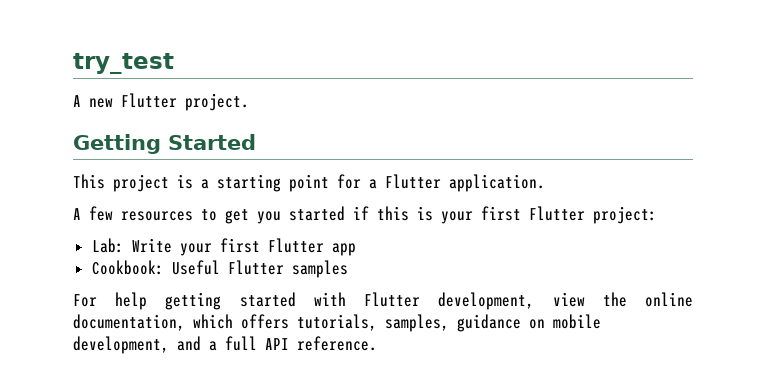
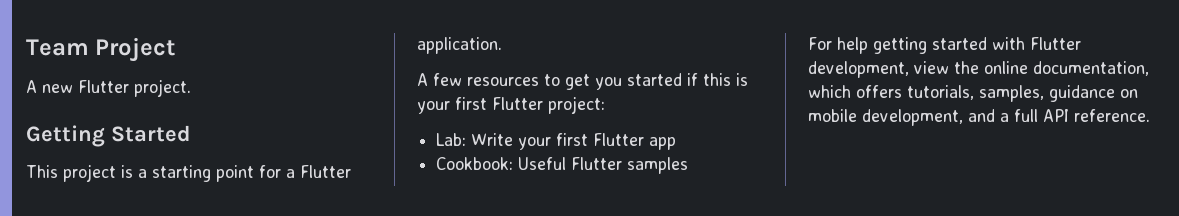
[73,53,174,74] try_test -> [26,37,176,62] Team Project

